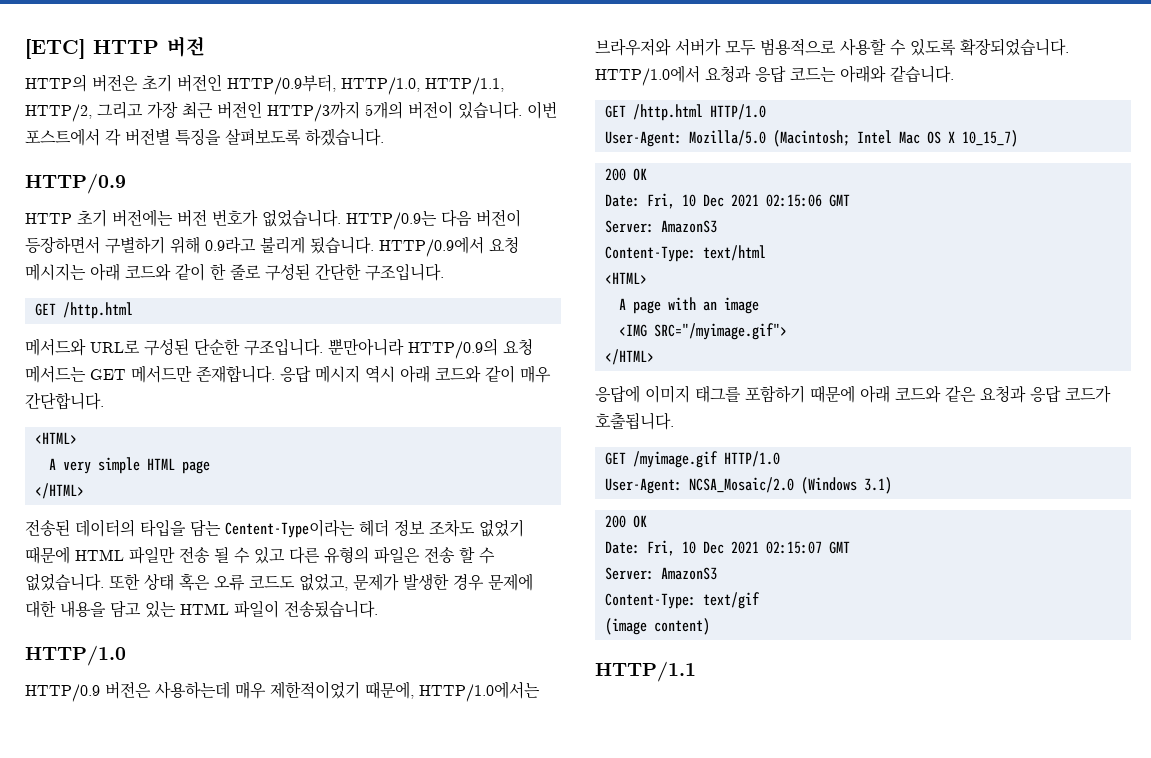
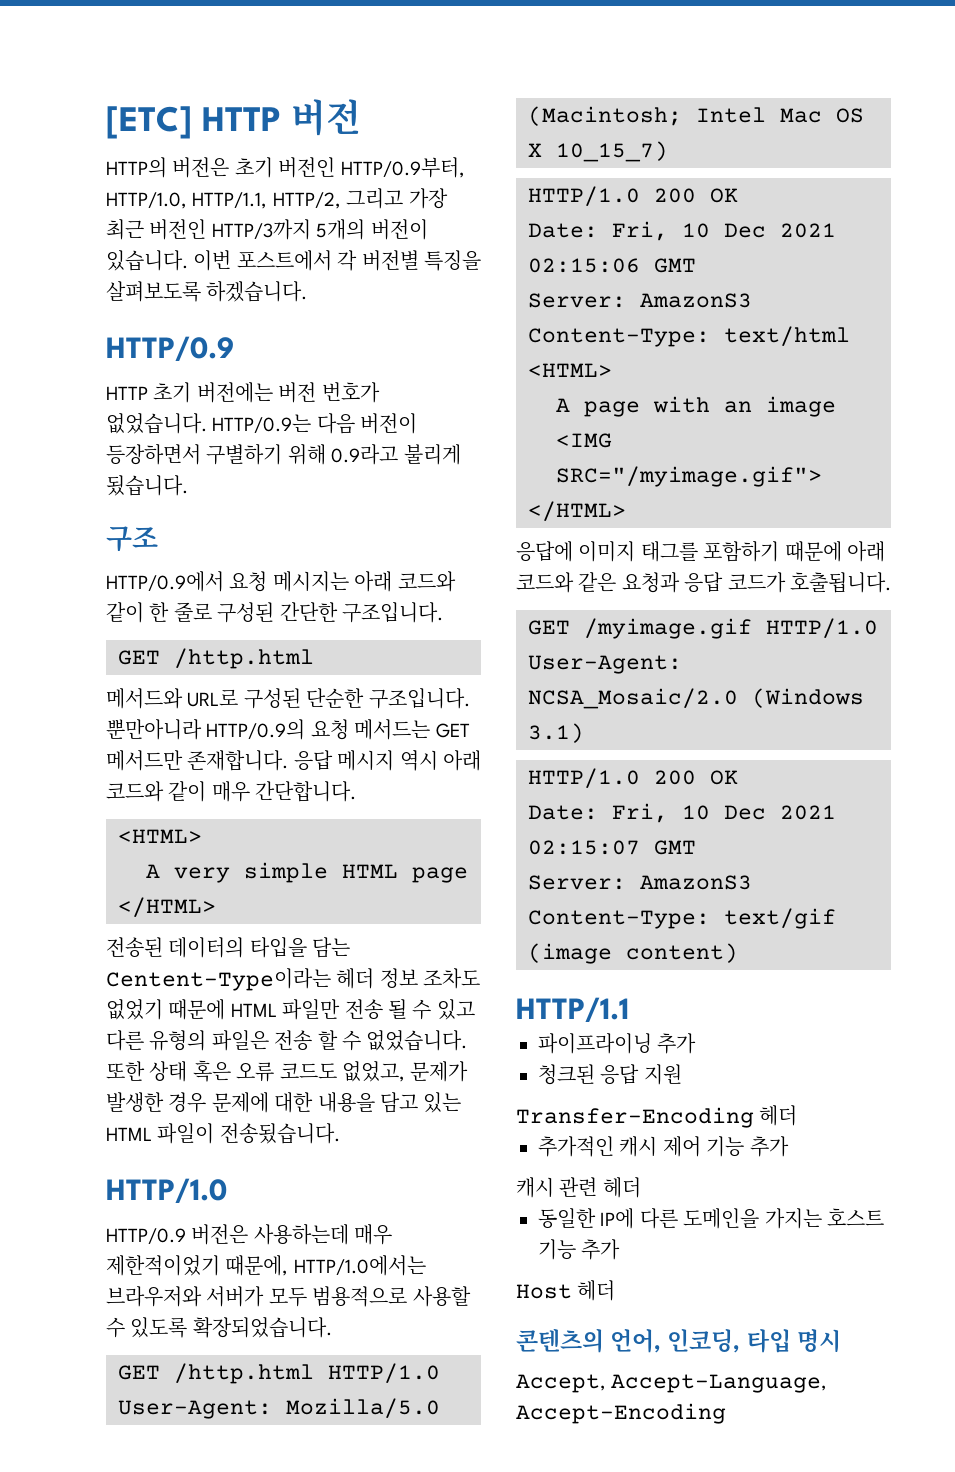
(374, 245) none -> [106,526,158,552] // 구조 //
[595,65,954,86] HTTP/1.0에서 요청과 응답 코드는 아래와 같습니다. -> (332, 1327) none
(1018, 138) none -> [528,186,640,206] HTTP/1.0
(892, 485) none -> [528,768,640,788] HTTP/1.0
(696, 671) none -> [538,1033,697,1054] [538,1064,682,1085] [516,1105,798,1128] [538,1136,789,1157] [516,1177,641,1198] [538,1208,884,1229] [538,1239,621,1260] [516,1280,616,1301] [516,1329,841,1353] [516,1374,828,1393] [516,1403,726,1424] // 파이프라이닝 추가 // 청크된 응답 지원 // Transfer-Encoding 헤더 // 추가적인 캐시 제어 기능 추가 // 캐시 관련 헤더 // 동일한 IP에 다른 도메인을 가지는 호스트 기능 추가 // Host 헤더 // 콘텐츠의 언어, 인코딩, 타입 명시 // Accept, Accept-Language, Accept-Encoding

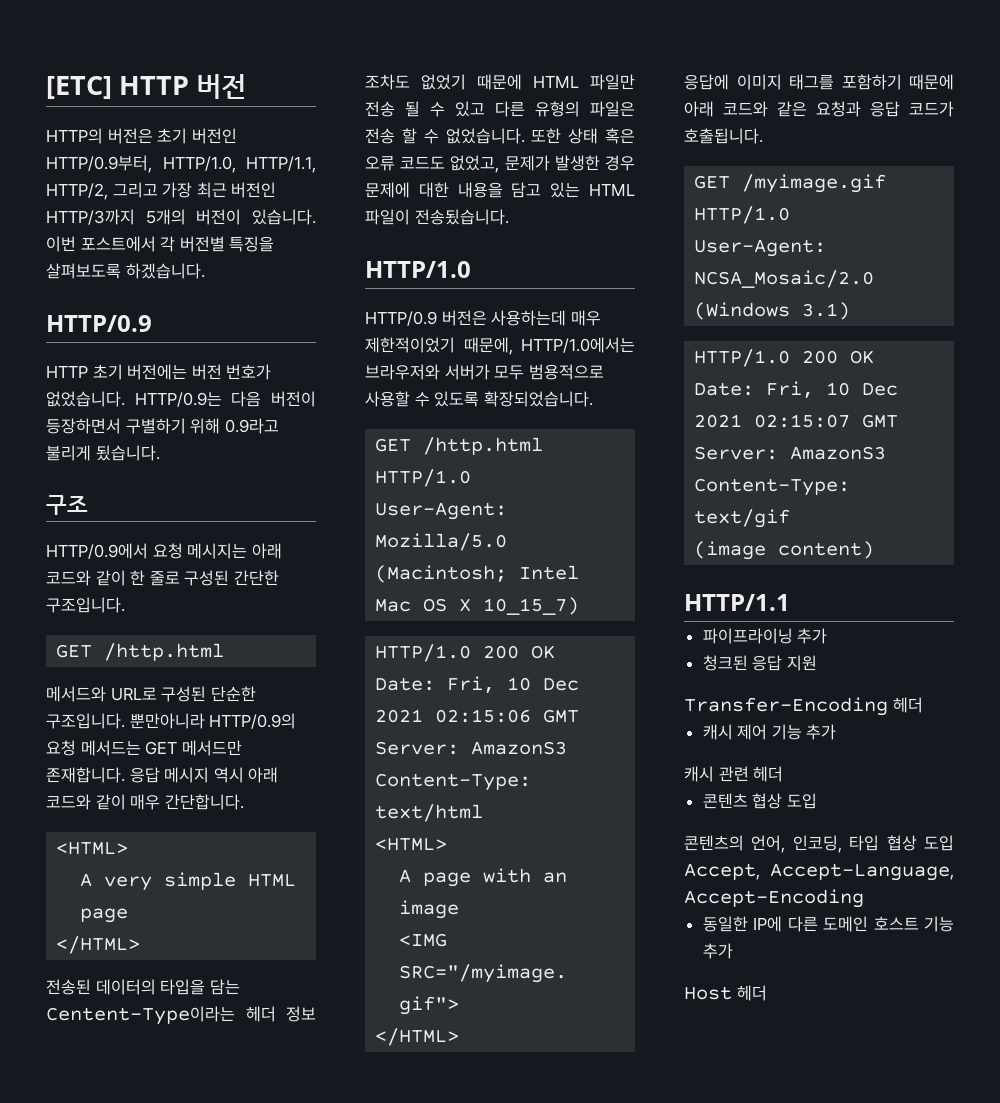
[538,1136,614,1157] 추가적인 -> (923, 705) none
(641, 1187) none -> [702,793,817,809] [684,835,954,853] [684,863,954,881] [684,889,864,908] // 콘텐츠 협상 도입 // 콘텐츠의 언어, 인코딩, 타입 협상 도입 Accept, Accept-Language, Accept-Encoding
[683,1208,822,1229] 도메인을 가지는 -> [823,916,869,932] 도메인
[516,1329,841,1353] [516,1374,828,1393] [516,1403,726,1424] // 콘텐츠의 언어, 인코딩, 타입 명시 // Accept, Accept-Language, Accept-Encoding -> (767, 993) none

